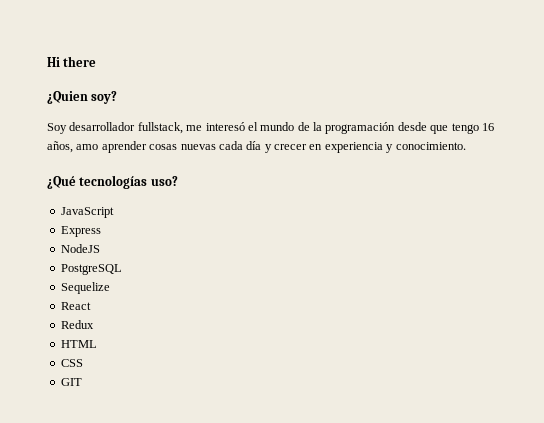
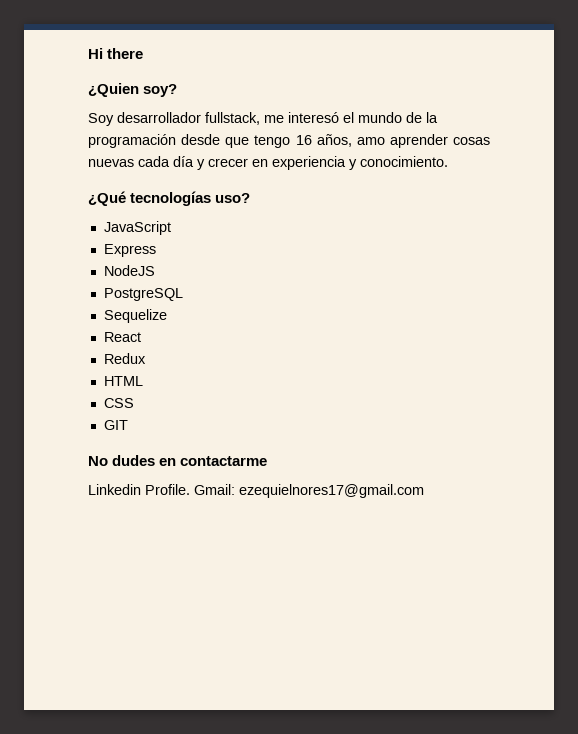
(82, 382) none -> [88,455,268,466] [88,484,424,498] // No dudes en contactarme // Linkedin Profile. Gmail: ezequielnores17@gmail.com

